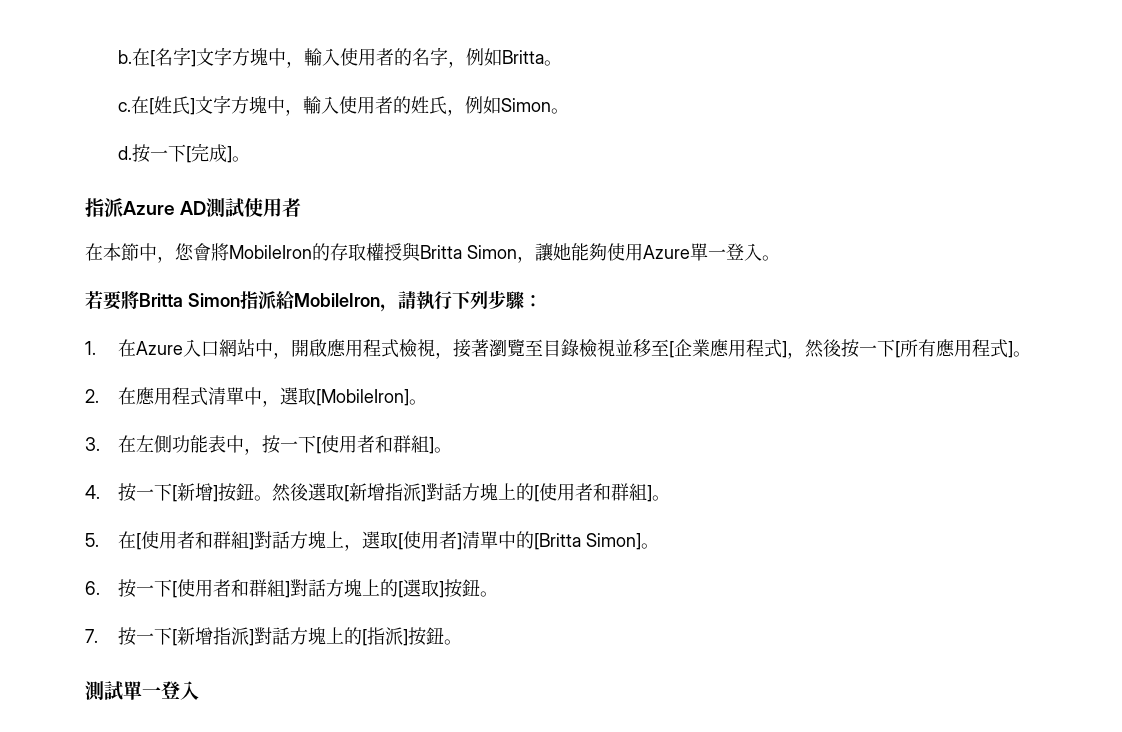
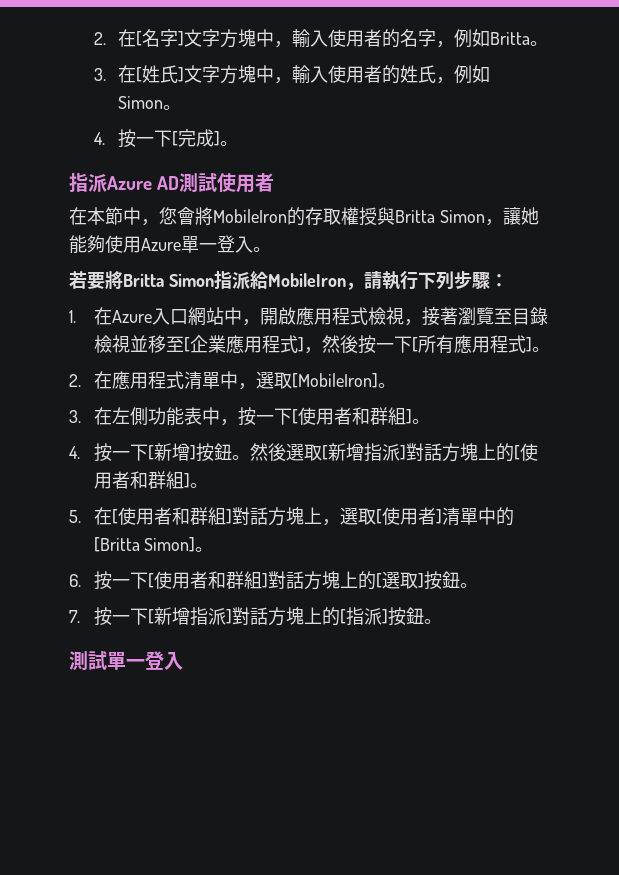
[117,50,132,64] b. -> [93,32,106,45] 2.
[117,102,131,112] c. -> [93,68,106,81] 3.
[117,146,132,160] d. -> [93,132,105,145] 4.

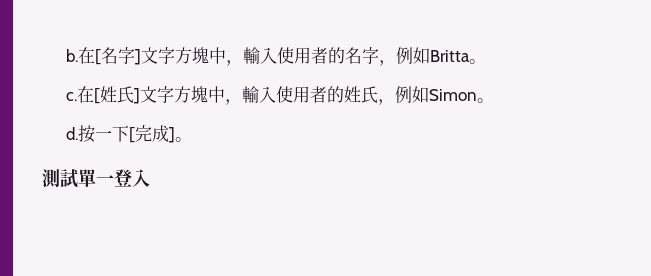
[93,32,106,45] 2. -> [65,49,78,62] b.
[93,68,106,81] 3. -> [65,92,77,101] c.
[93,132,105,145] 4. -> [65,127,78,140] d.
[69,173,275,193] [69,207,539,226] [69,235,271,254] [69,270,508,290] [69,307,548,326] [93,335,550,354] [69,371,396,390] [69,407,430,426] [69,443,538,462] [93,471,208,489] [69,507,514,526] [93,537,214,552] [69,571,478,590] [69,607,442,626] // 指派Azure AD測試使用者 // 在本節中，您會將MobileIron的存取權授與Britta Simon，讓她能夠使用Azure單一登入。 // 若要將Britta Simon指派給MobileIron，請執行下列步驟： // 1.在Azure入口網站中，開啟應用程式檢視，接著瀏覽至目錄檢視並移至[企業應用程式]，然後按一下[所有應用程式]。 // 2.在應用程式清單中，選取[MobileIron]。 // 3.在左側功能表中，按一下[使用者和群組]。 // 4.按一下[新增]按鈕。然後選取[新增指派]對話方塊上的[使用者和群組]。 // 5.在[使用者和群組]對話方塊上，選取[使用者]清單中的[Britta Simon]。 // 6.按一下[使用者和群組]對話方塊上的[選取]按鈕。 // 7.按一下[新增指派]對話方塊上的[指派]按鈕。 -> (192, 139) none

